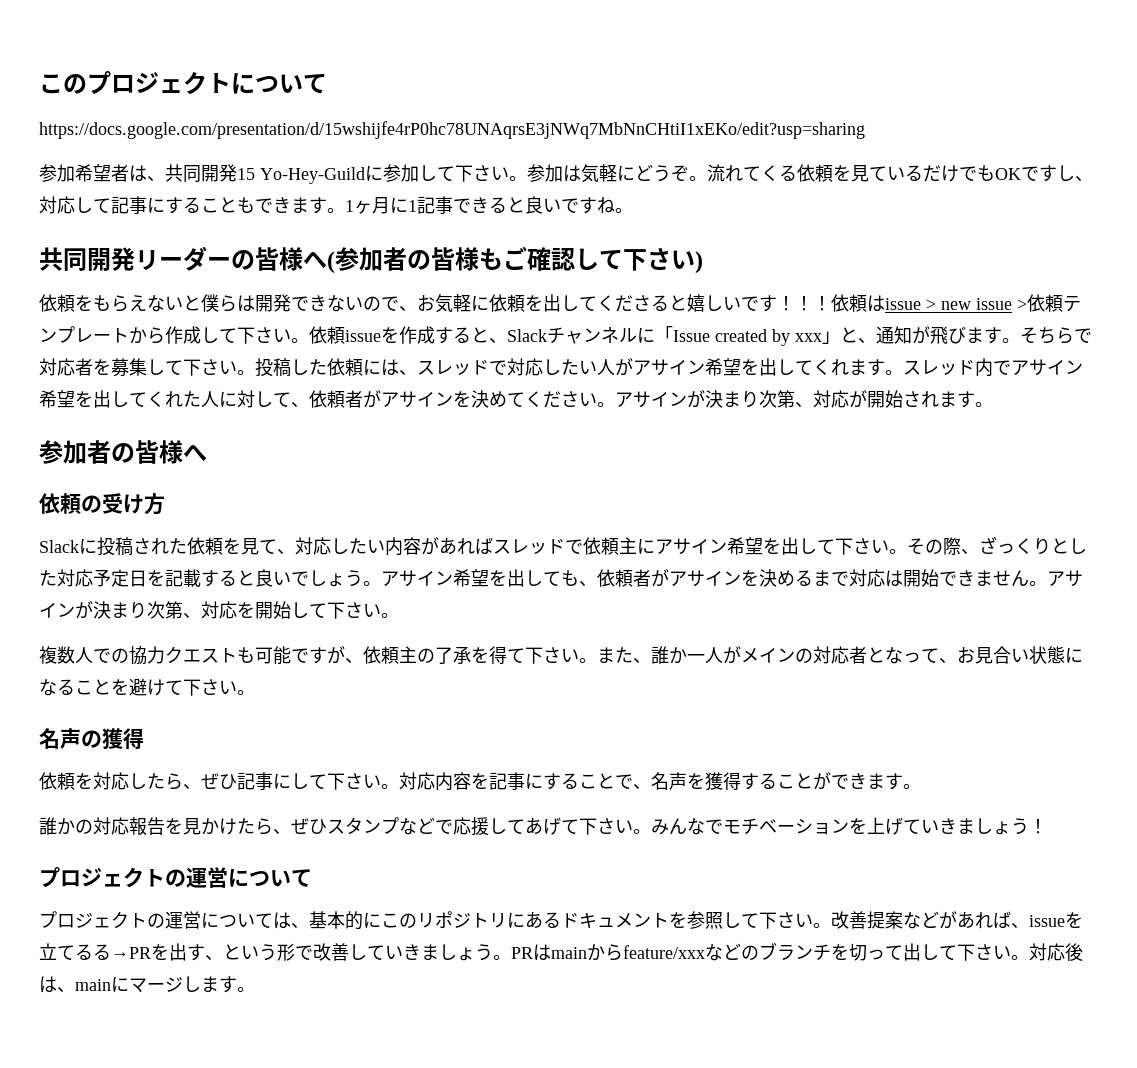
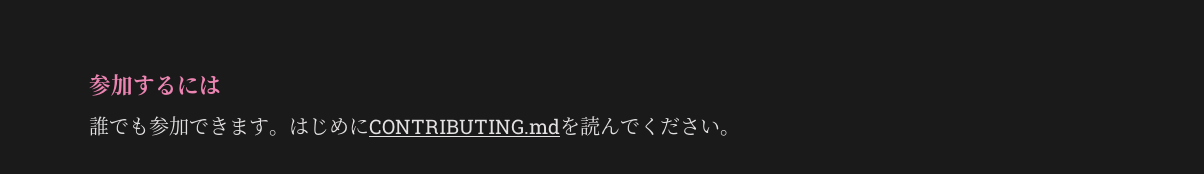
[39,71,327,95] [39,121,865,139] [39,164,1093,184] [39,196,633,214] [39,246,703,274] [39,294,1081,313] [39,326,1092,346] [39,358,1083,377] [39,390,993,408] [39,440,207,464] [39,493,165,515] [39,536,1087,556] [39,569,1083,587] [39,601,399,619] [39,646,1083,665] [39,678,255,696] [39,728,144,750] [39,772,921,791] [39,817,1047,836] [39,867,312,888] [39,911,1083,930] [39,942,1083,961] [39,976,237,993] このプロジェクトについて // https://docs.google.com/presentation/d/15wshijfe4rP0hc78UNAqrsE3jNWq7MbNnCHtiI1xEKo/edit?usp=sharing // 参加希望者は、共同開発15 Yo-Hey-Guildに参加して下さい。参加は気軽にどうぞ。流れてくる依頼を見ているだけでもOKですし、対応して記事にすることもできます。1ヶ月に1記事できると良いですね。 // 共同開発リーダーの皆様へ(参加者の皆様もご確認して下さい) // 依頼をもらえないと僕らは開発できないので、お気軽に依頼を出してくださると嬉しいです！！！依頼はissue > new issue >依頼テンプレートから作成して下さい。依頼issueを作成すると、Slackチャンネルに「Issue created by xxx」と、通知が飛びます。そちらで対応者を募集して下さい。投稿した依頼には、スレッドで対応したい人がアサイン希望を出してくれます。スレッド内でアサイン希望を出してくれた人に対して、依頼者がアサインを決めてください。アサインが決まり次第、対応が開始されます。 // 参加者の皆様へ // 依頼の受け方 // Slackに投稿された依頼を見て、対応したい内容があればスレッドで依頼主にアサイン希望を出して下さい。その際、ざっくりとした対応予定日を記載すると良いでしょう。アサイン希望を出しても、依頼者がアサインを決めるまで対応は開始できません。アサインが決まり次第、対応を開始して下さい。 // 複数人での協力クエストも可能ですが、依頼主の了承を得て下さい。また、誰か一人がメインの対応者となって、お見合い状態になることを避けて下さい。 // 名声の獲得 // 依頼を対応したら、ぜひ記事にして下さい。対応内容を記事にすることで、名声を獲得することができます。 // 誰かの対応報告を見かけたら、ぜひスタンプなどで応援してあげて下さい。みんなでモチベーションを上げていきましょう！ // プロジェクトの運営について // プロジェクトの運営については、基本的にこのリポジトリにあるドキュメントを参照して下さい。改善提案などがあれば、issueを立てるる→PRを出す、という形で改善していきましょう。PRはmainからfeature/xxxなどのブランチを切って出して下さい。対応後は、mainにマージします -> [89,74,221,96] [89,116,720,136] 参加するには // 誰でも参加できます。はじめにCONTRIBUTING.mdを読んでください

